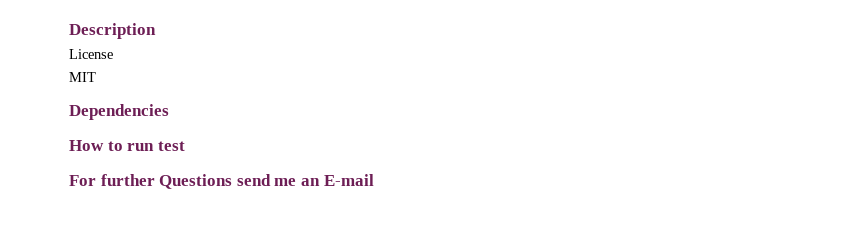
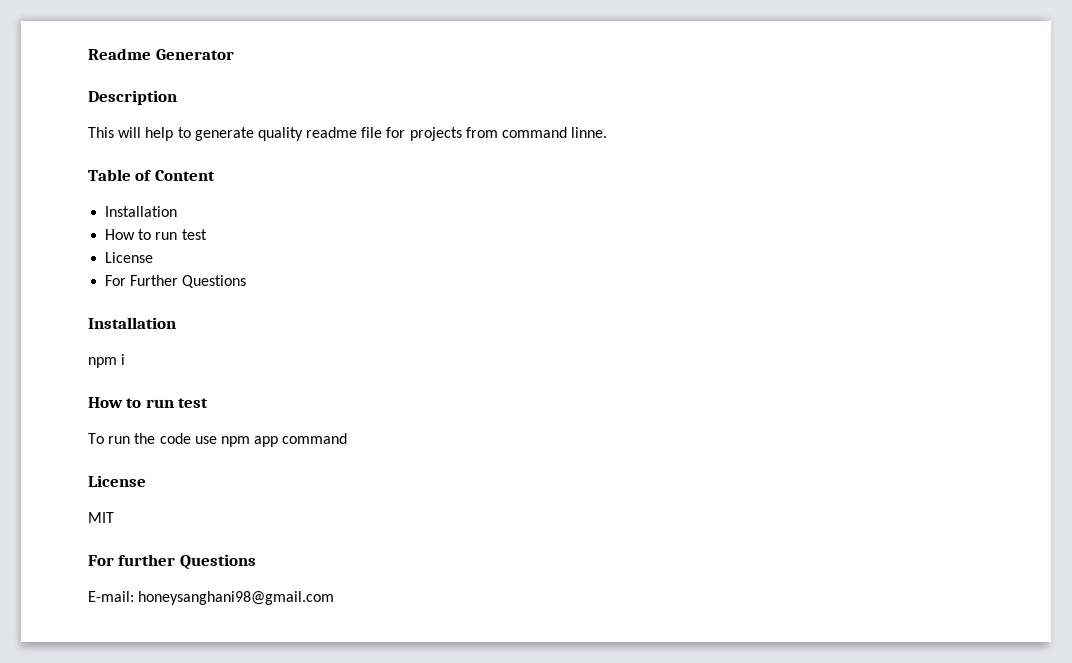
(69, 31) none -> [88,48,234,60] Readme Generator //
[69,49,113,59] [69,72,96,82] [69,104,169,120] [69,140,185,151] License // MIT // Dependencies // How to run test -> [88,127,608,141] [88,169,215,181] [105,206,178,217] [105,229,207,240] [105,252,154,263] [105,275,247,288] [88,317,176,329] [88,354,126,368] [88,397,209,408] [88,433,348,447] [88,475,146,487] [88,512,114,523] This will help to generate quality readme file for projects from command linne. // Table of Content // Installation // How to run test // License // For Further Questions // Installation // npm i // How to run test // To run the code use npm app command // License // MIT
[236,174,374,186] send me an E-mail -> [88,591,335,605] // E-mail: honeysanghani98@gmail.com

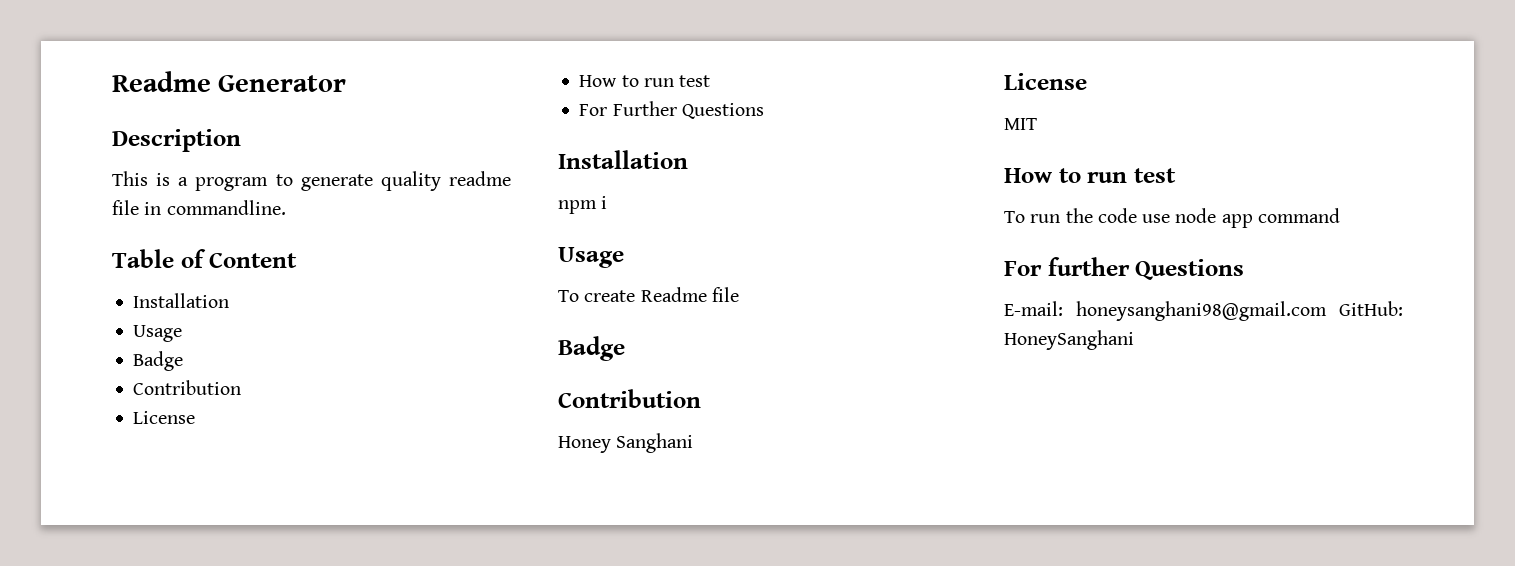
[118,127,174,141] will help -> [156,173,269,191] is a program
[386,127,608,141] for projects from command linne. -> [144,200,286,215] in commandline.
[105,229,207,240] [105,252,154,263] // How to run test // License -> [133,325,183,342] [133,351,184,371] [133,380,242,395] [133,411,196,424] [579,75,711,87] // Usage // Badge // Contribution // License // How to run test
(126, 359) none -> [558,247,624,268] [558,287,739,302] [558,336,625,361] [558,389,701,408] [558,433,694,453] [1004,73,1087,90] [1004,118,1037,130] // Usage // To create Readme file // Badge // Contribution // Honey Sanghani // License // MIT
[220,436,250,447] npm -> [1175,208,1217,223] node
[88,475,146,487] [88,512,114,523] // License // MIT -> (1340, 215) none
(335, 598) none -> [1339,301,1403,316] [1004,330,1134,350] GitHub: HoneySanghani

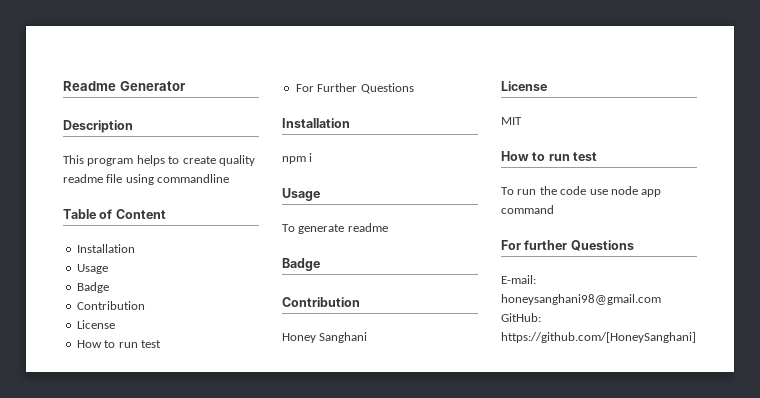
[156,173,373,191] is a program to generate -> [87,155,216,166] program helps to create
[144,200,286,215] in commandline. -> [125,174,230,185] using commandline
[584,287,739,302] create Readme file -> [298,223,388,234] generate readme
[1004,330,1134,350] HoneySanghani -> [501,332,696,343] https://github.com/[HoneySanghani]

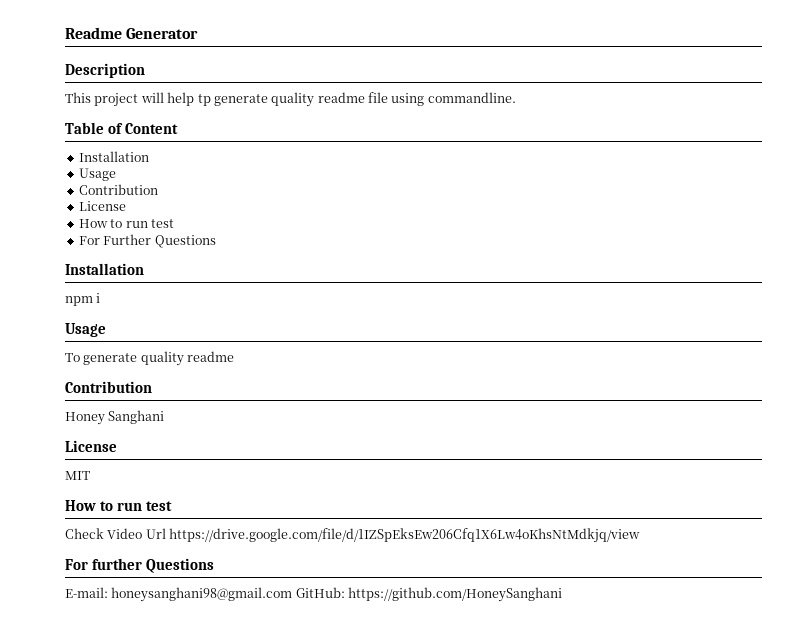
[87,155,216,166] program helps to create -> [94,92,268,107] project will help tp generate
[157,174,230,183] commandline -> [427,92,516,103] commandline.
[76,282,109,293] // Badge -> (116, 174) none
[347,223,388,232] [282,258,320,271] readme // Badge -> [140,351,235,366] quality readme
[501,186,662,197] [501,205,554,214] To run the code use node app command -> [65,528,641,543] Check Video Url https://drive.google.com/file/d/1IZSpEksEw206Cfq1X6Lw4oKhsNtMdkjq/view
[501,332,696,343] https://github.com/[HoneySanghani] -> [348,587,563,602] https://github.com/HoneySanghani

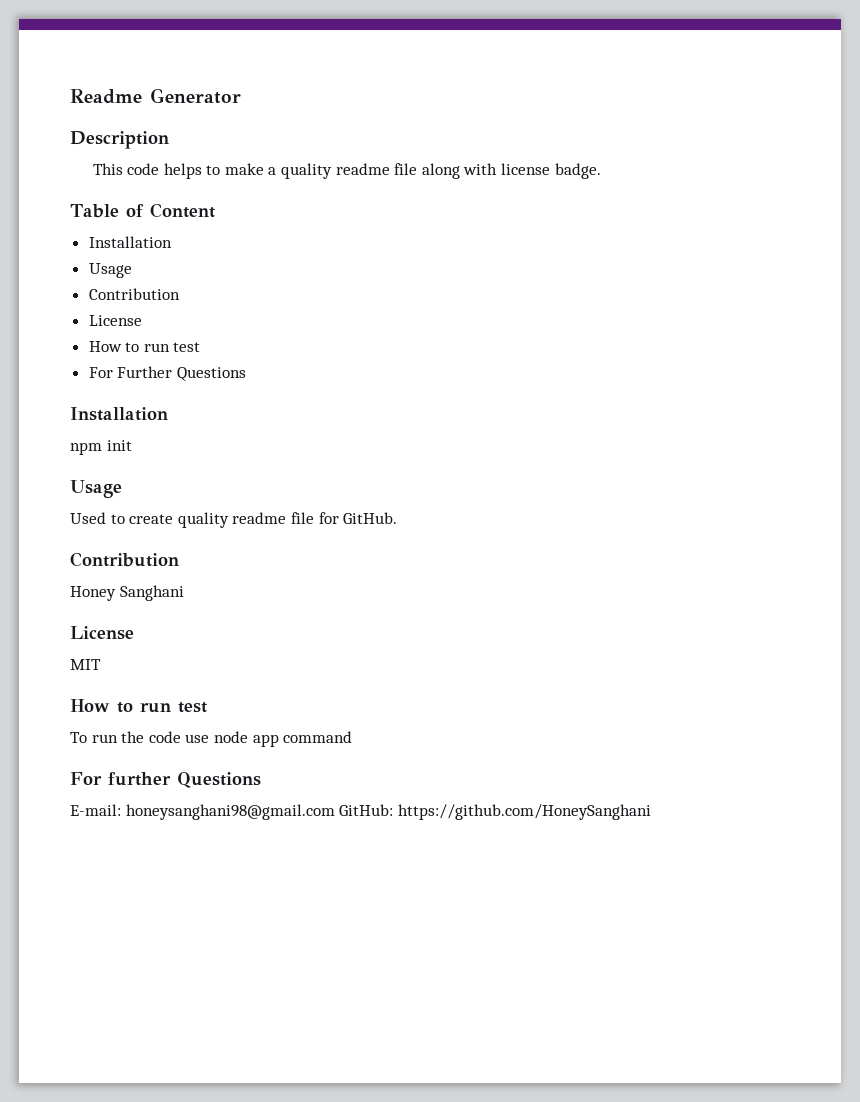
[94,92,516,107] project will help tp generate quality readme file using commandline. -> [127,163,601,179] code helps to make a quality readme file along with license badge.
[96,293,101,303] [65,323,106,337] [65,351,235,366] i // Usage // To generate quality readme -> [106,440,132,451] [70,480,122,498] [70,512,398,528] init // Usage // Used to create quality readme file for GitHub.
[65,528,641,543] Check Video Url https://drive.google.com/file/d/1IZSpEksEw206Cfq1X6Lw4oKhsNtMdkjq/view -> [70,731,353,747] To run the code use node app command

